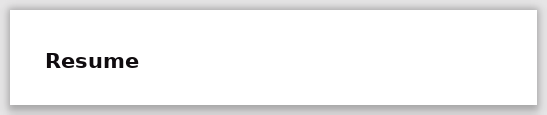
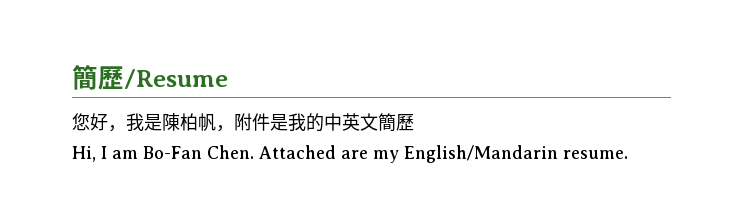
[45,53,139,68] Resume -> [72,65,228,90] [72,113,414,132] [72,145,628,163] 簡歷/Resume // 您好，我是陳柏帆，附件是我的中英文簡歷 // Hi, I am Bo-Fan Chen. Attached are my English/Mandarin resume.

